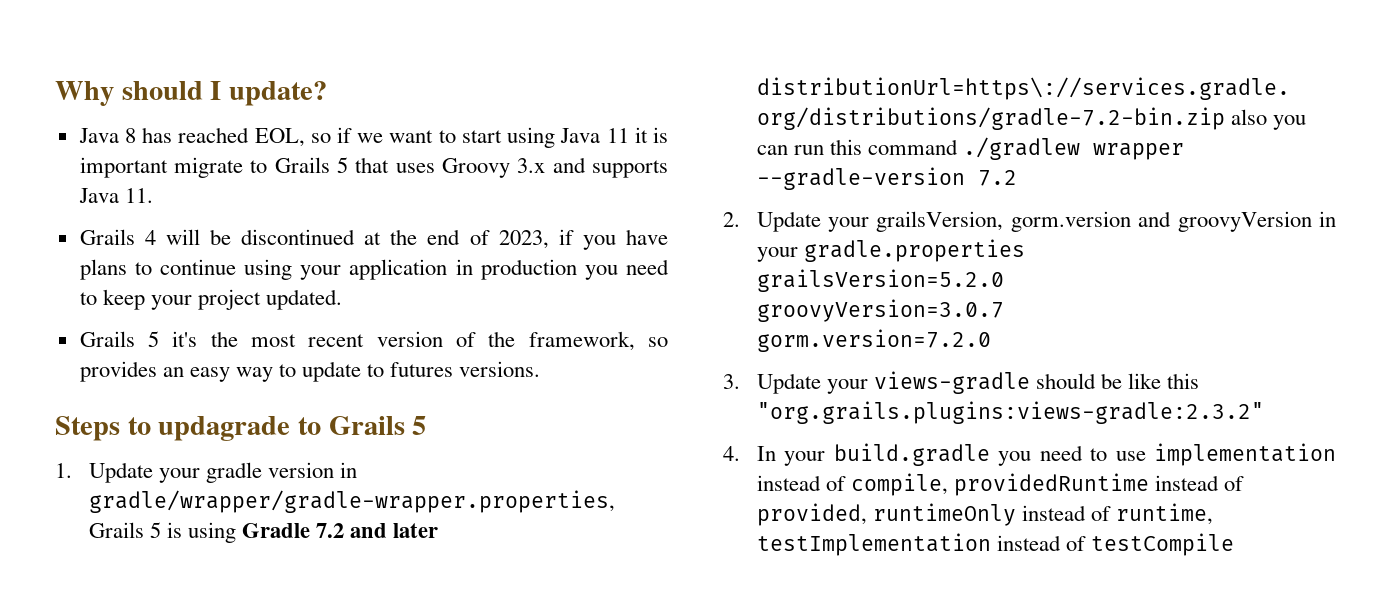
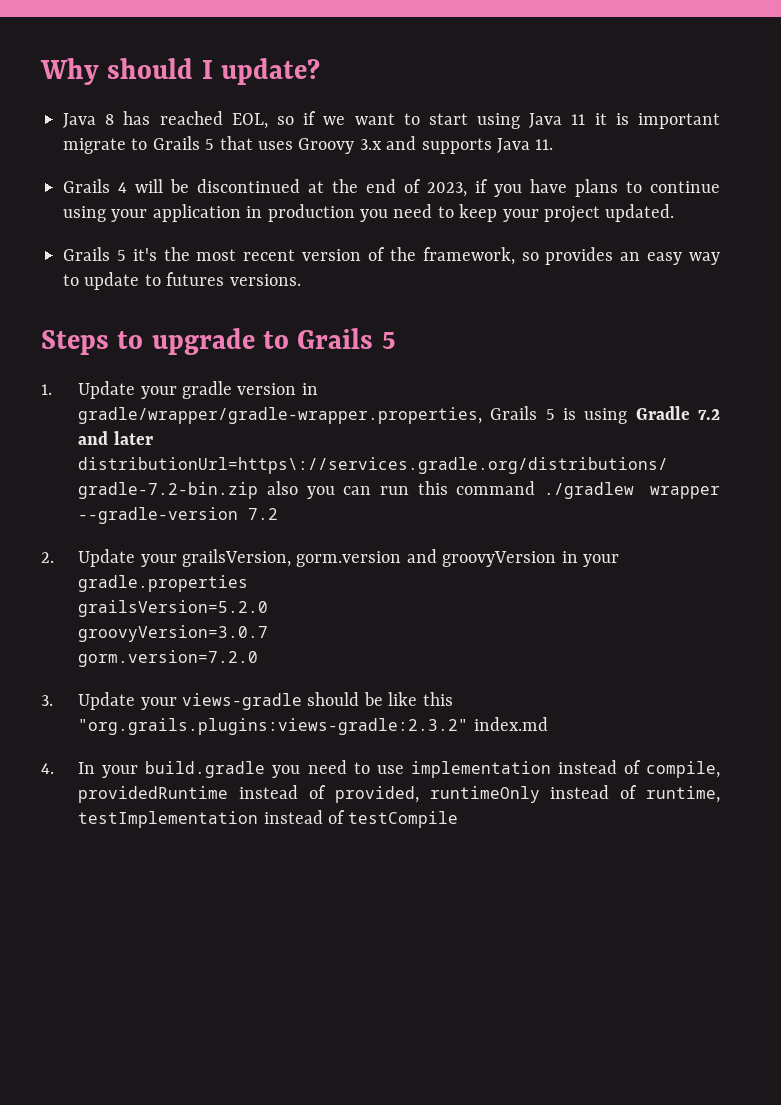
[158,416,291,441] updagrade -> [151,328,255,355] upgrade
(1264, 412) none -> [473,717,548,731] index.md

